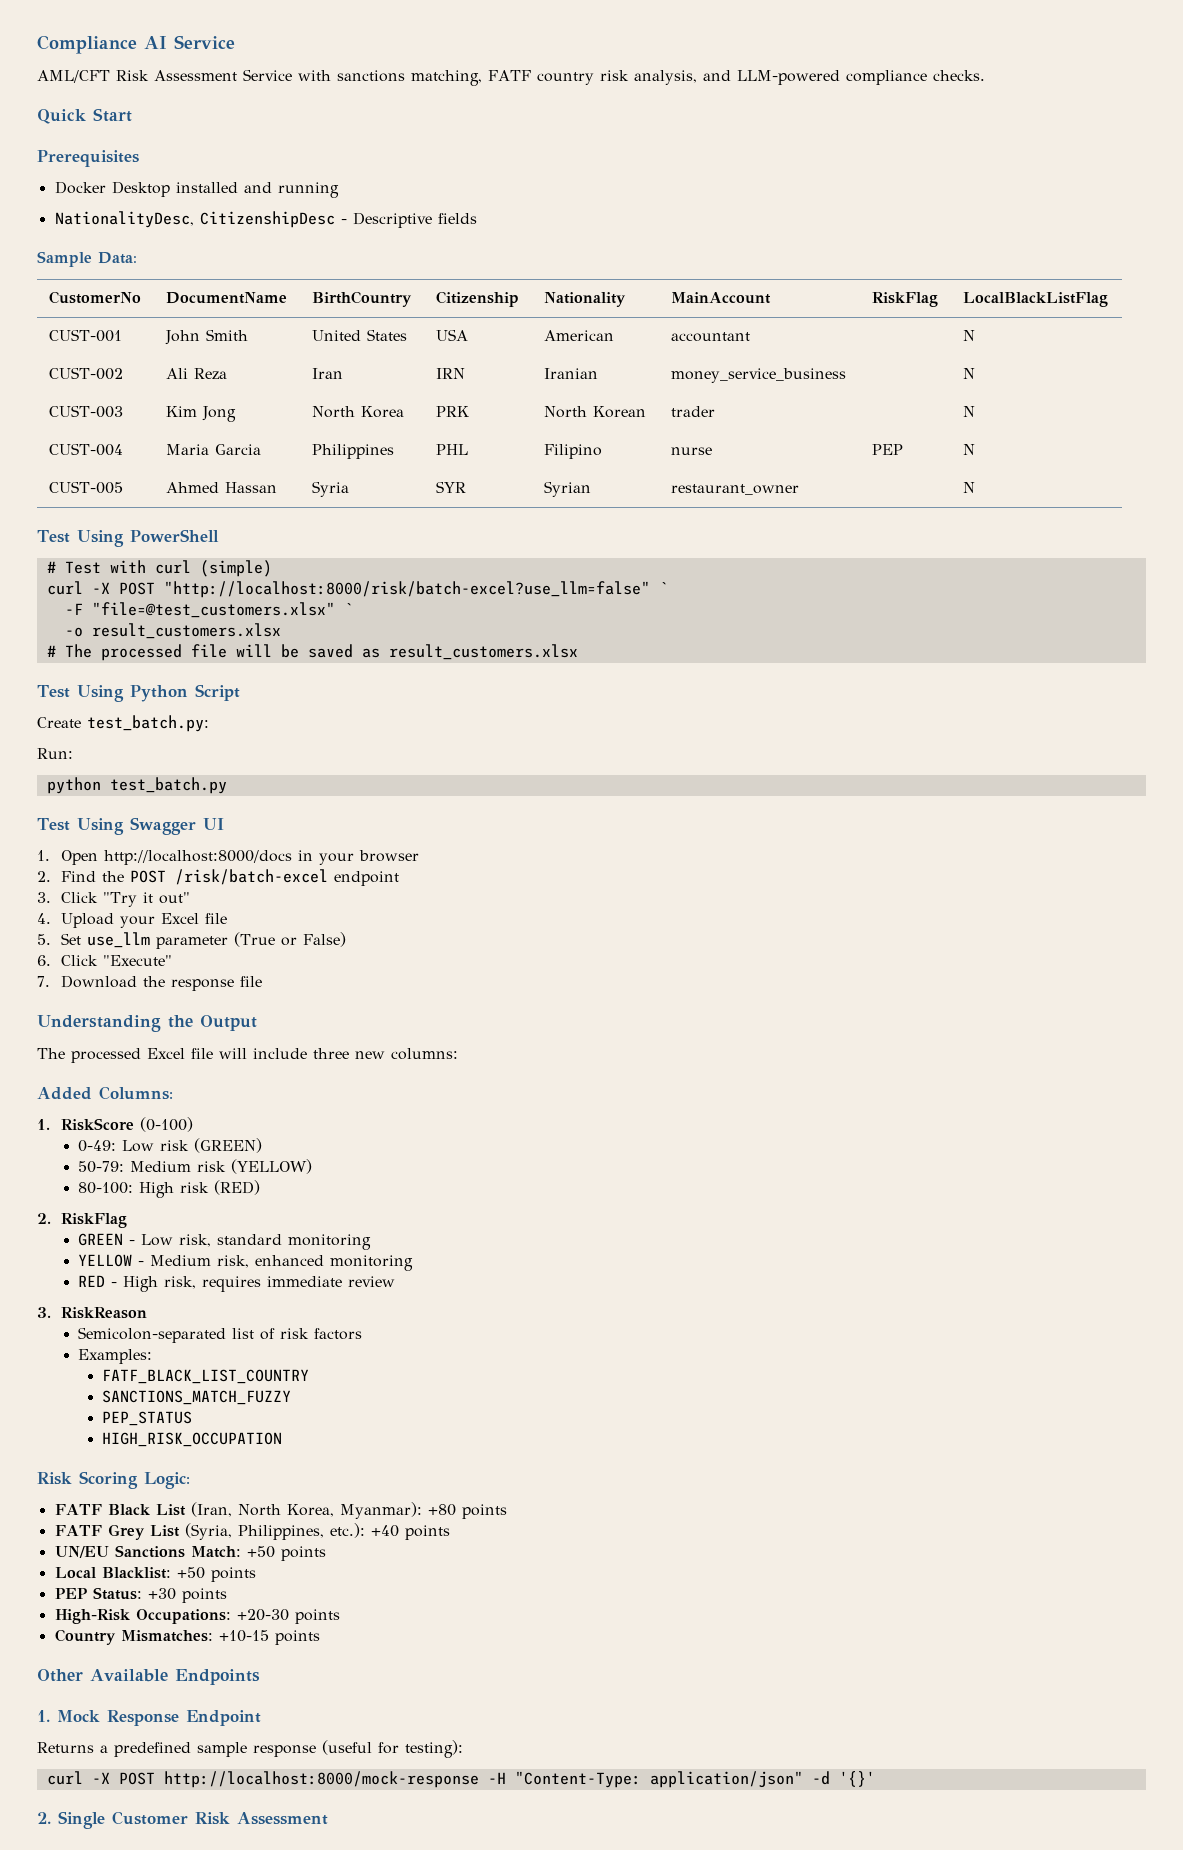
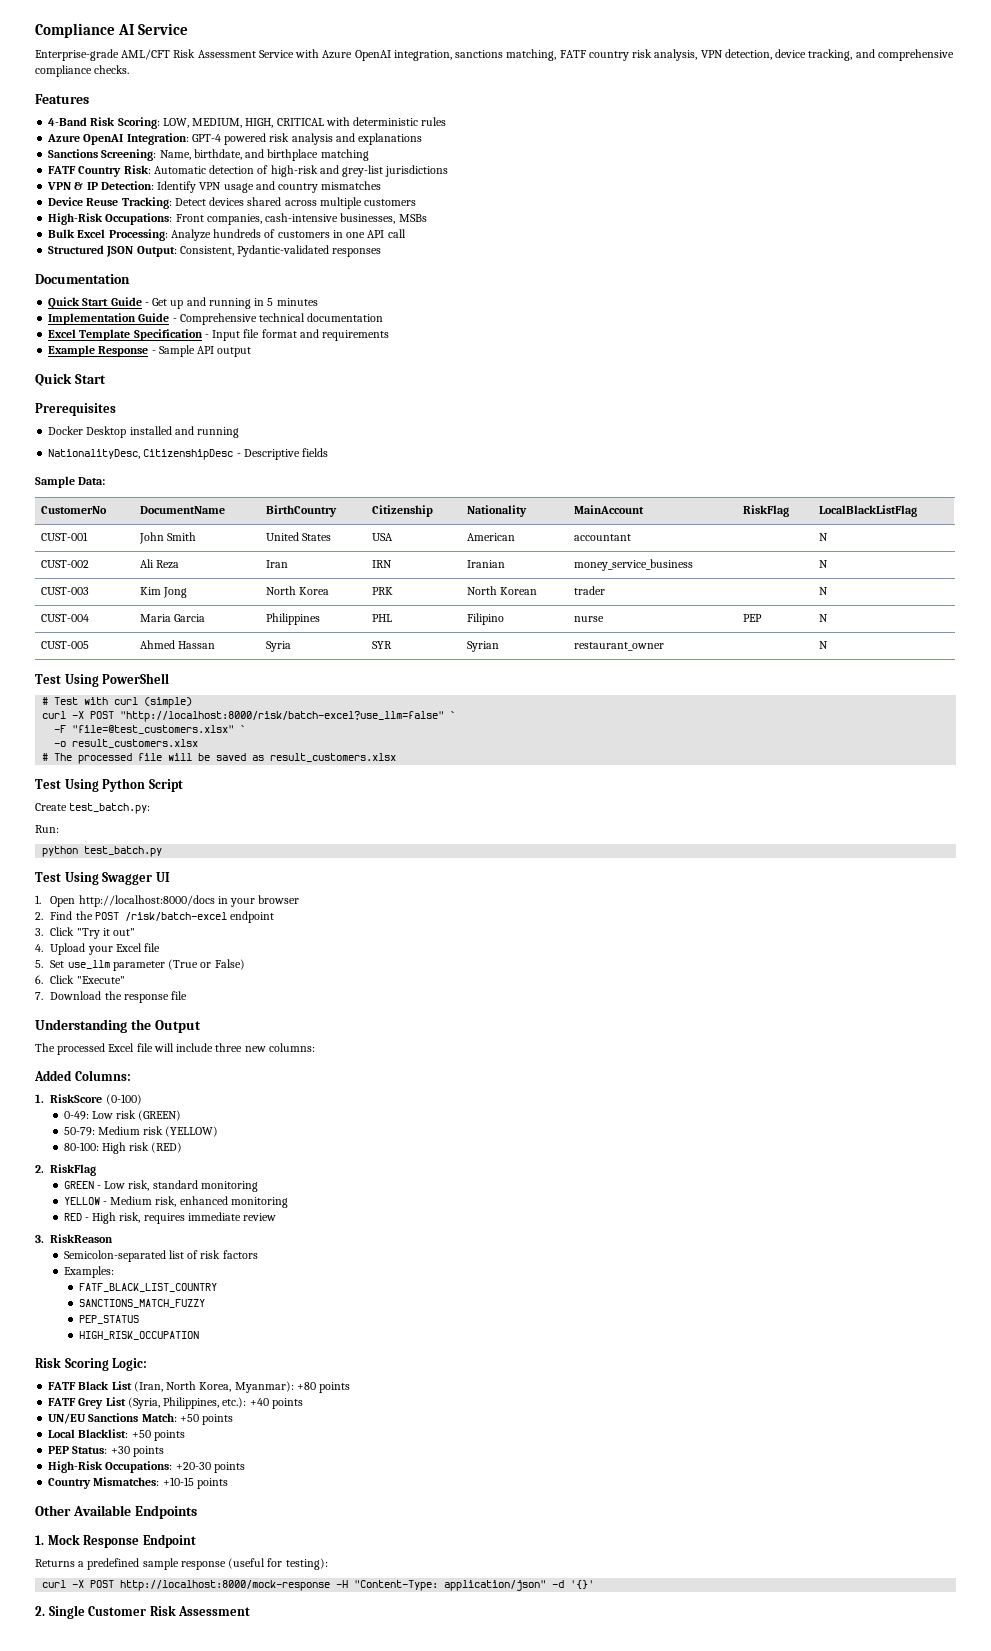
(235, 42) none -> [35,49,119,61] Enterprise-grade
(331, 75) none -> [322,50,452,61] Azure OpenAI integration,
[702,70,985,85] and LLM-powered compliance checks. -> [700,49,954,61] [35,65,130,77] [35,94,89,104] [48,117,447,129] [47,133,423,145] [48,149,369,161] [48,165,449,177] [47,181,382,193] [48,197,417,209] [48,213,427,225] [48,229,406,241] [48,245,382,257] [35,274,130,284] [48,297,318,309] [48,313,384,325] [48,329,390,341] [48,345,252,357] VPN detection, device tracking, and comprehensive compliance checks. // Features // 4-Band Risk Scoring: LOW, MEDIUM, HIGH, CRITICAL with deterministic rules // Azure OpenAI Integration: GPT-4 powered risk analysis and explanations // Sanctions Screening: Name, birthdate, and birthplace matching // FATF Country Risk: Automatic detection of high-risk and grey-list jurisdictions // VPN & IP Detection: Identify VPN usage and country mismatches // Device Reuse Tracking: Detect devices shared across multiple customers // High-Risk Occupations: Front companies, cash-intensive businesses, MSBs // Bulk Excel Processing: Analyze hundreds of customers in one API call // Structured JSON Output: Consistent, Pydantic-validated responses // Documentation // Quick Start Guide - Get up and running in 5 minutes // Implementation Guide - Comprehensive technical documentation // Excel Template Specification - Input file format and requirements // Example Response - Sample API output

